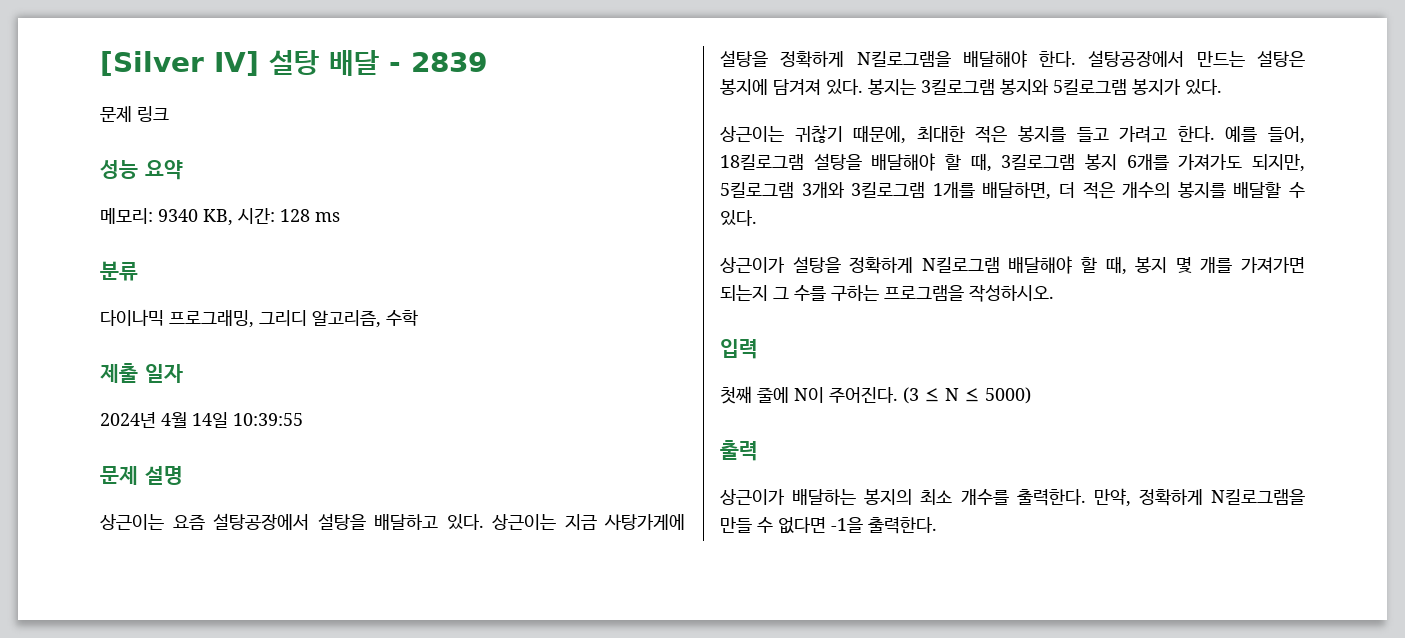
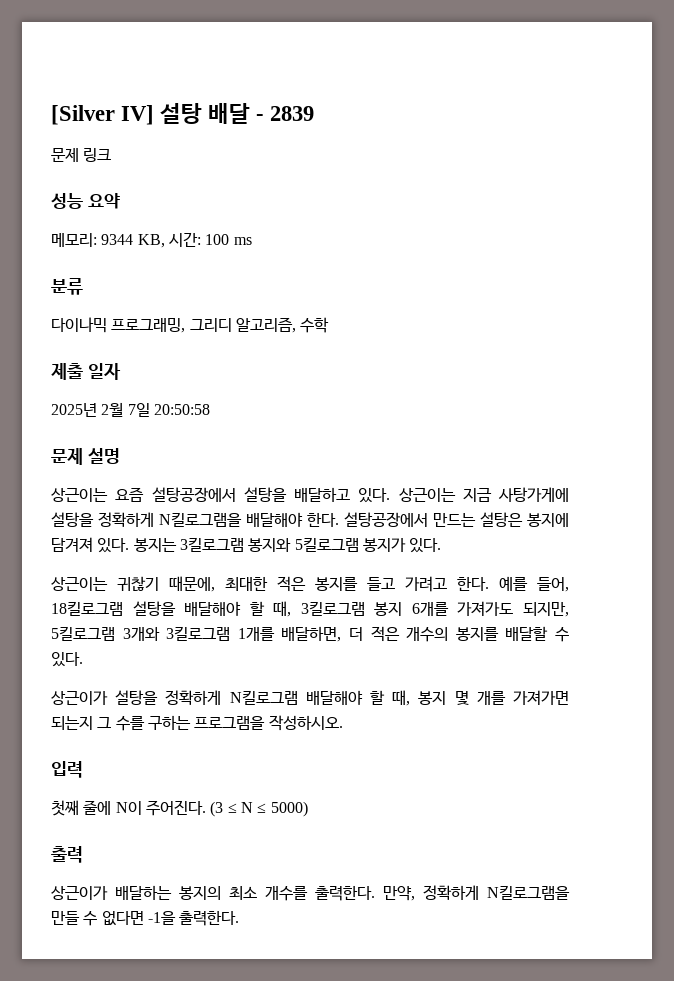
[158,209,198,222] 9340 -> [101,234,134,245] 9344
[280,209,310,222] 128 -> [205,234,230,245] 100
[100,412,303,428] 2024년 4월 14일 10:39:55 -> [51,402,210,417] 2025년 2월 7일 20:50:58

